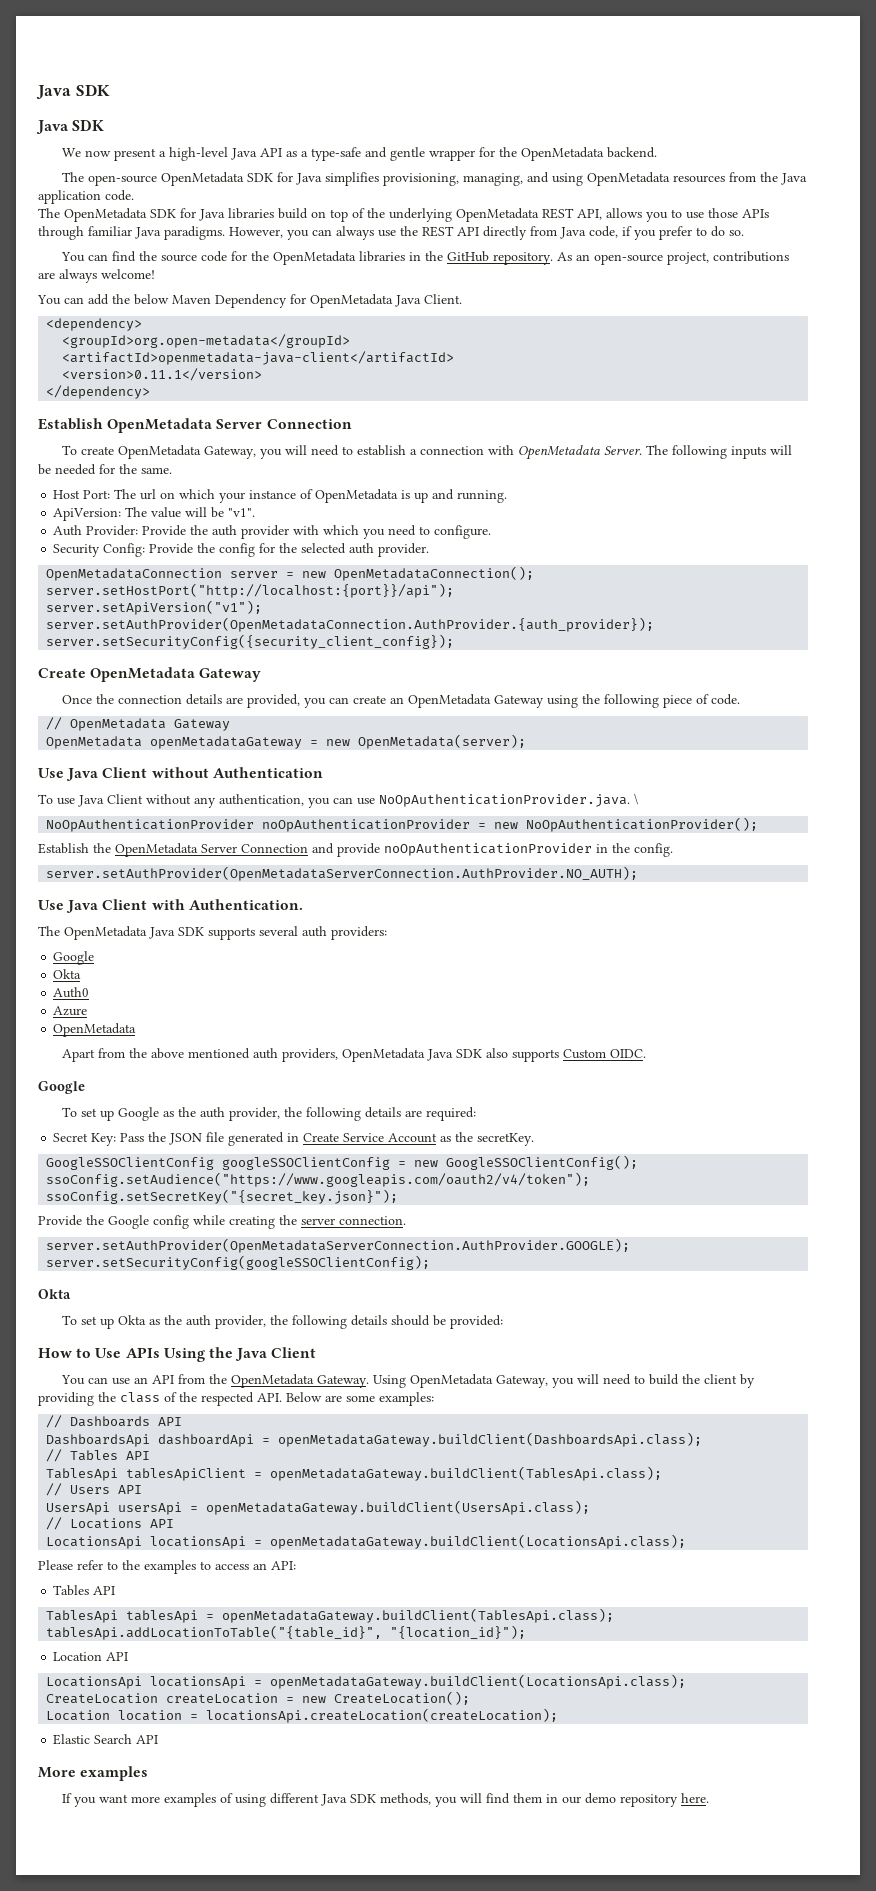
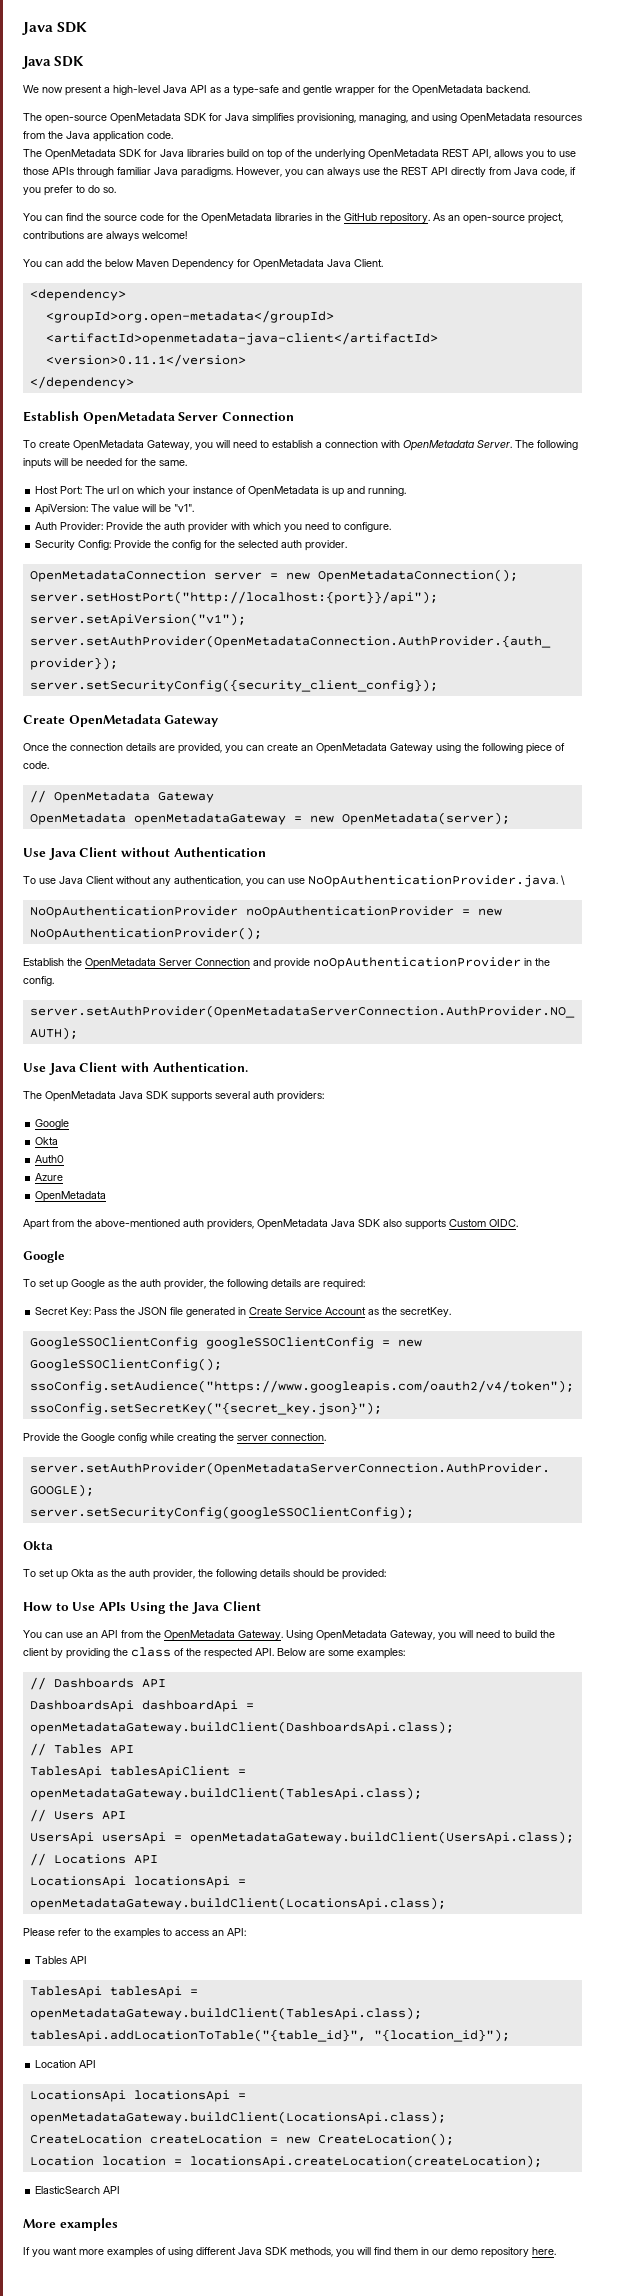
[150,1048,250,1059] above mentioned -> [95,1219,180,1227] above-mentioned
[53,1734,133,1745] Elastic Search -> [35,2186,101,2194] ElasticSearch

